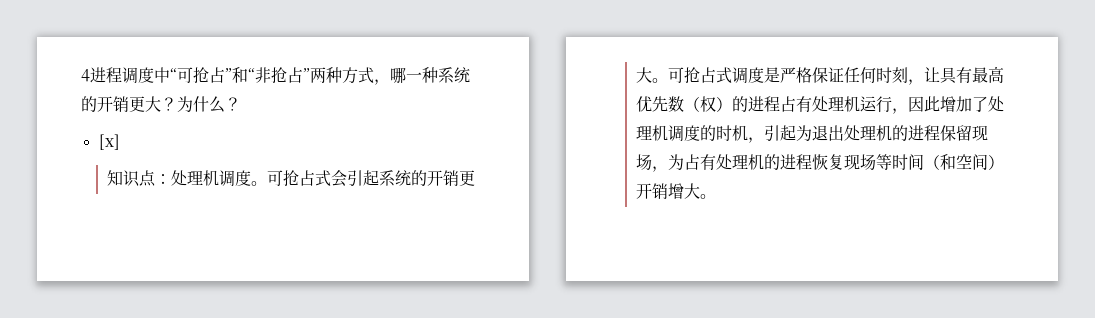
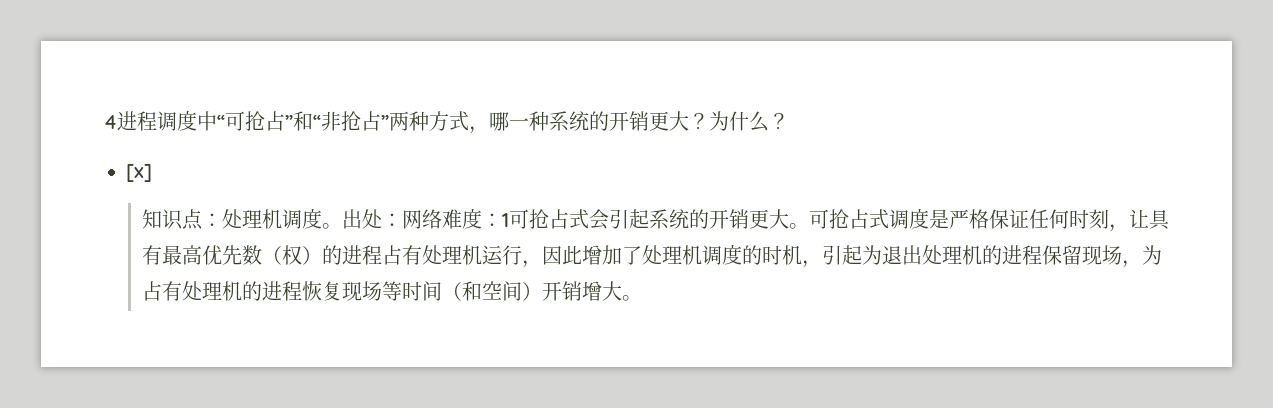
(267, 183) none -> [341,208,509,229] 出处：网络难度：1

